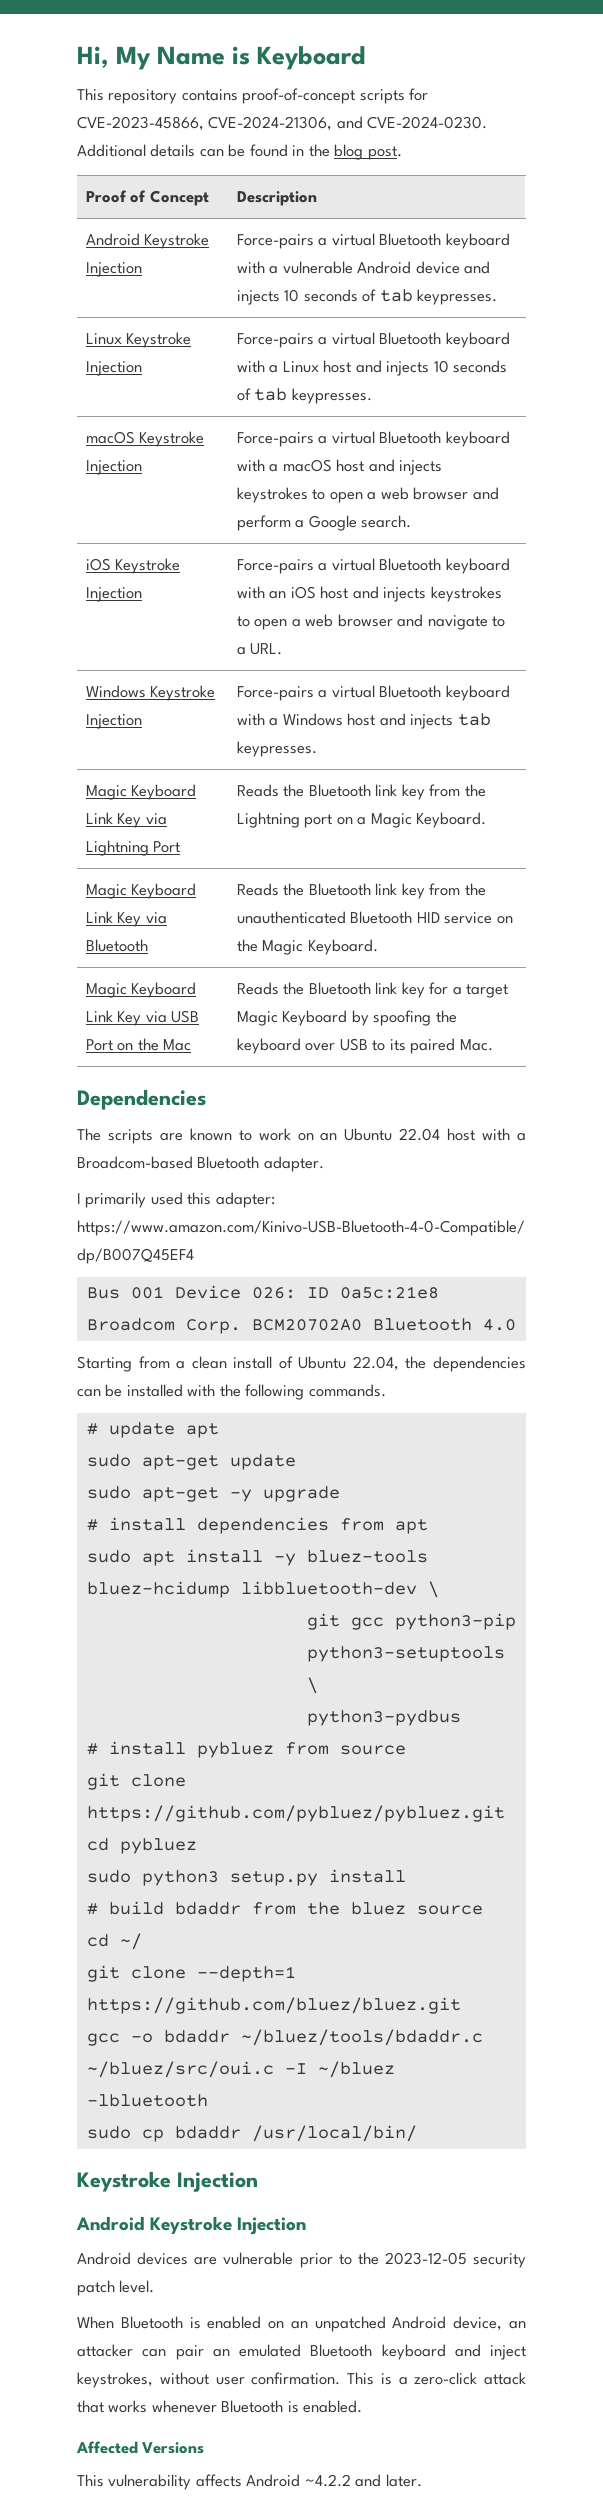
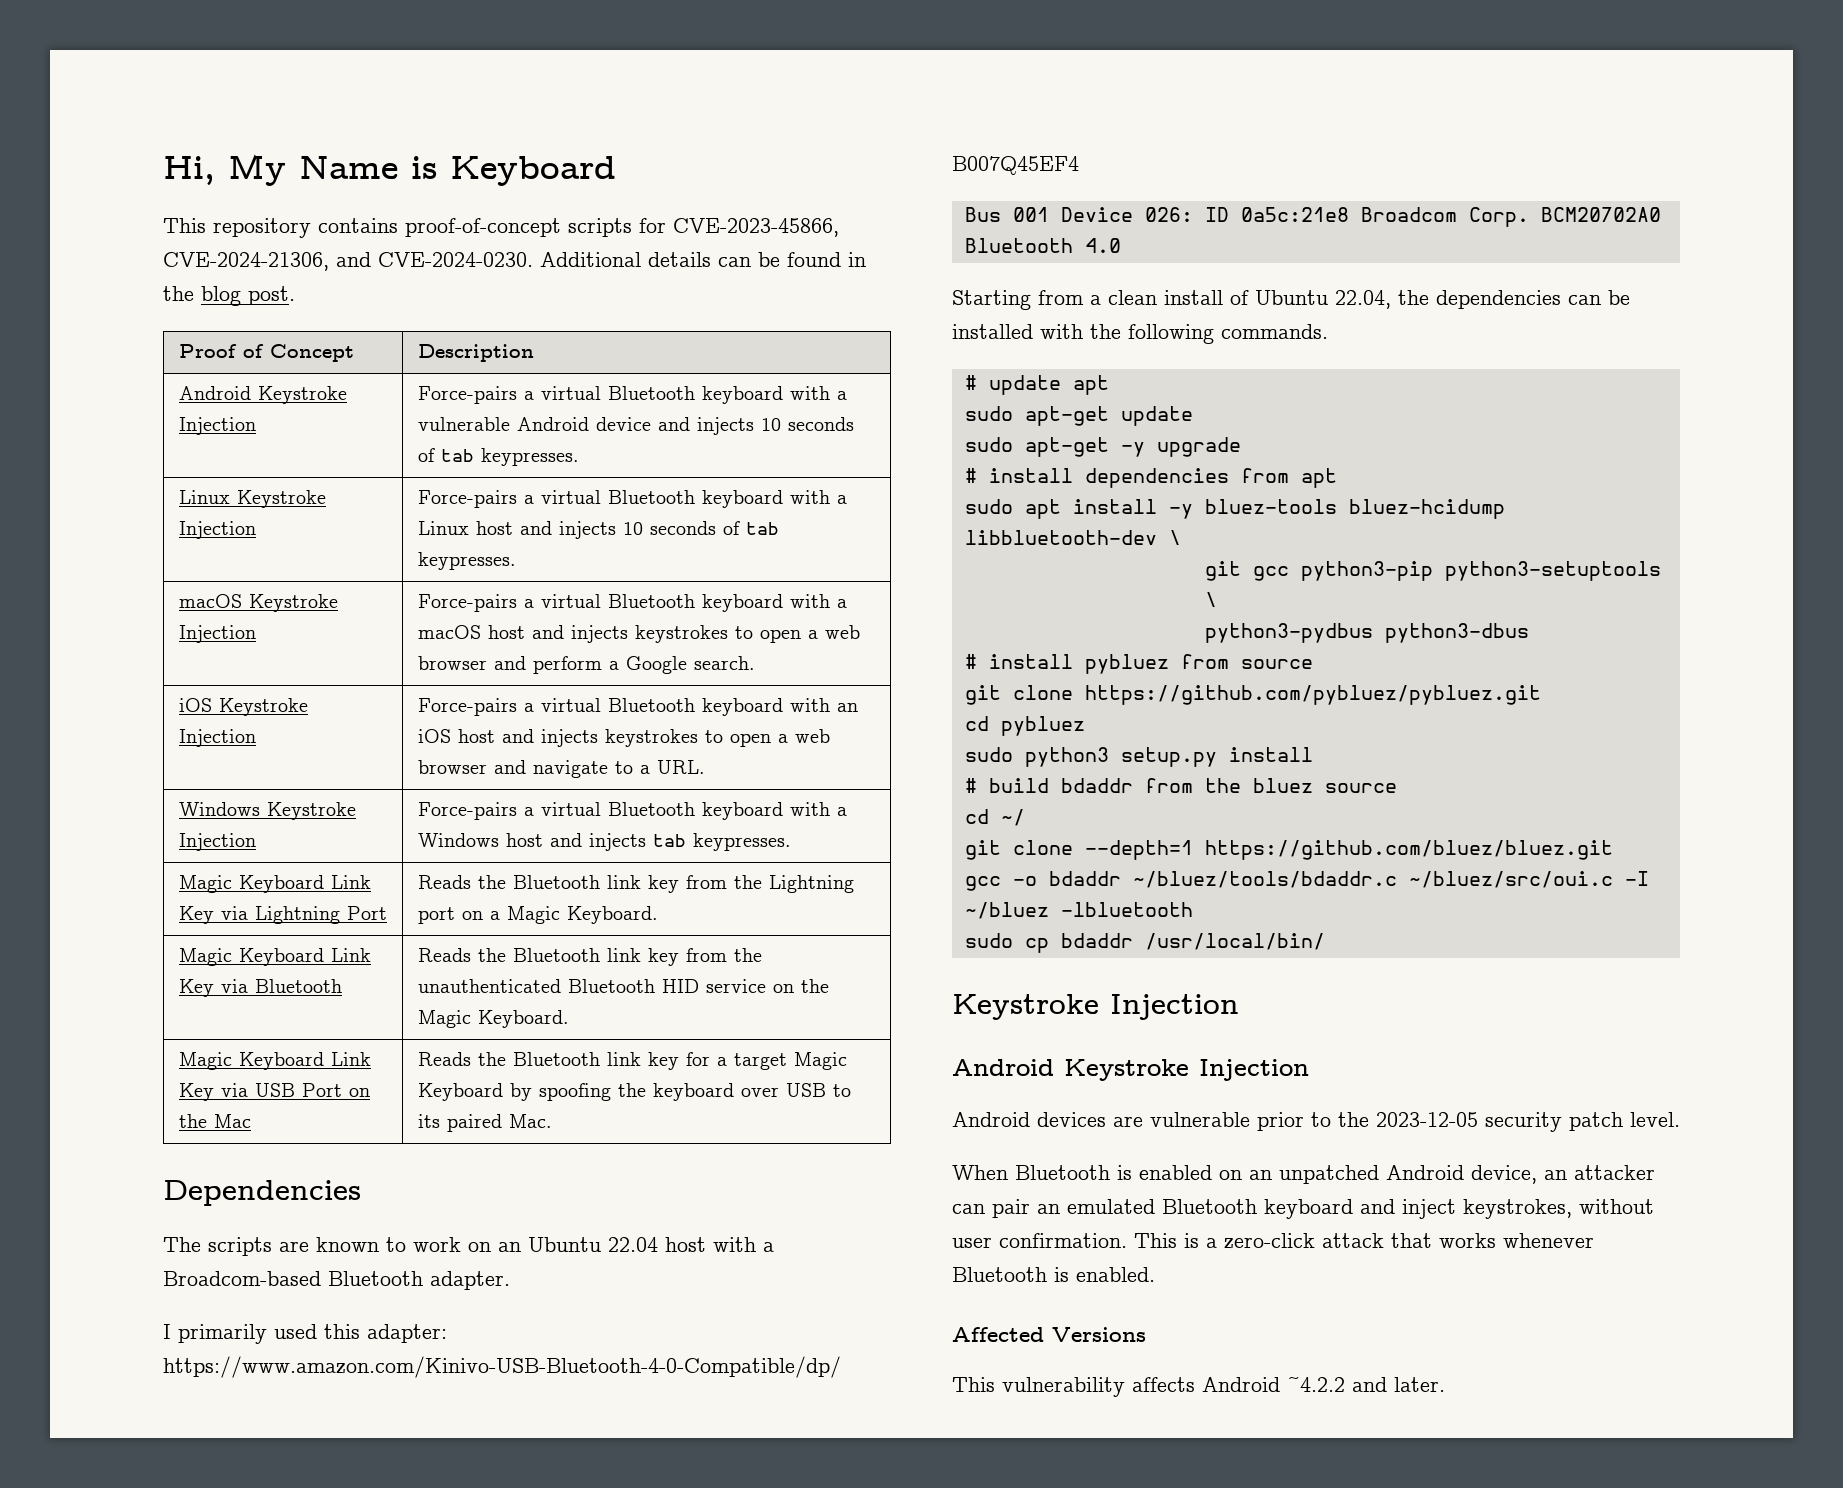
(461, 1718) none -> [1384,623,1529,643] python3-dbus

